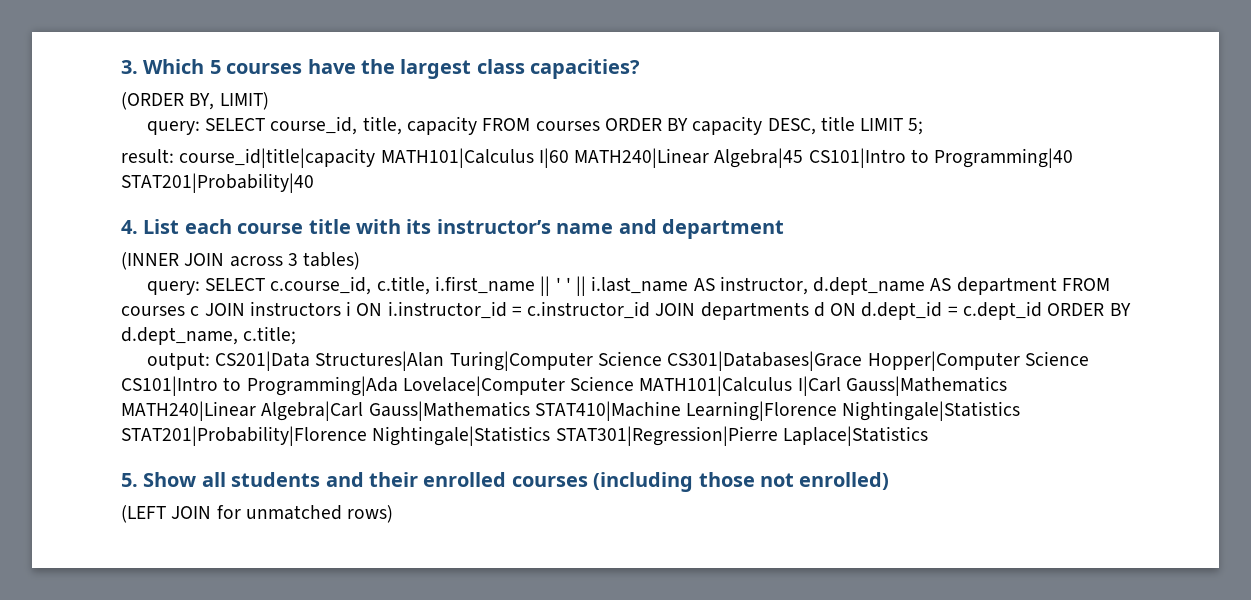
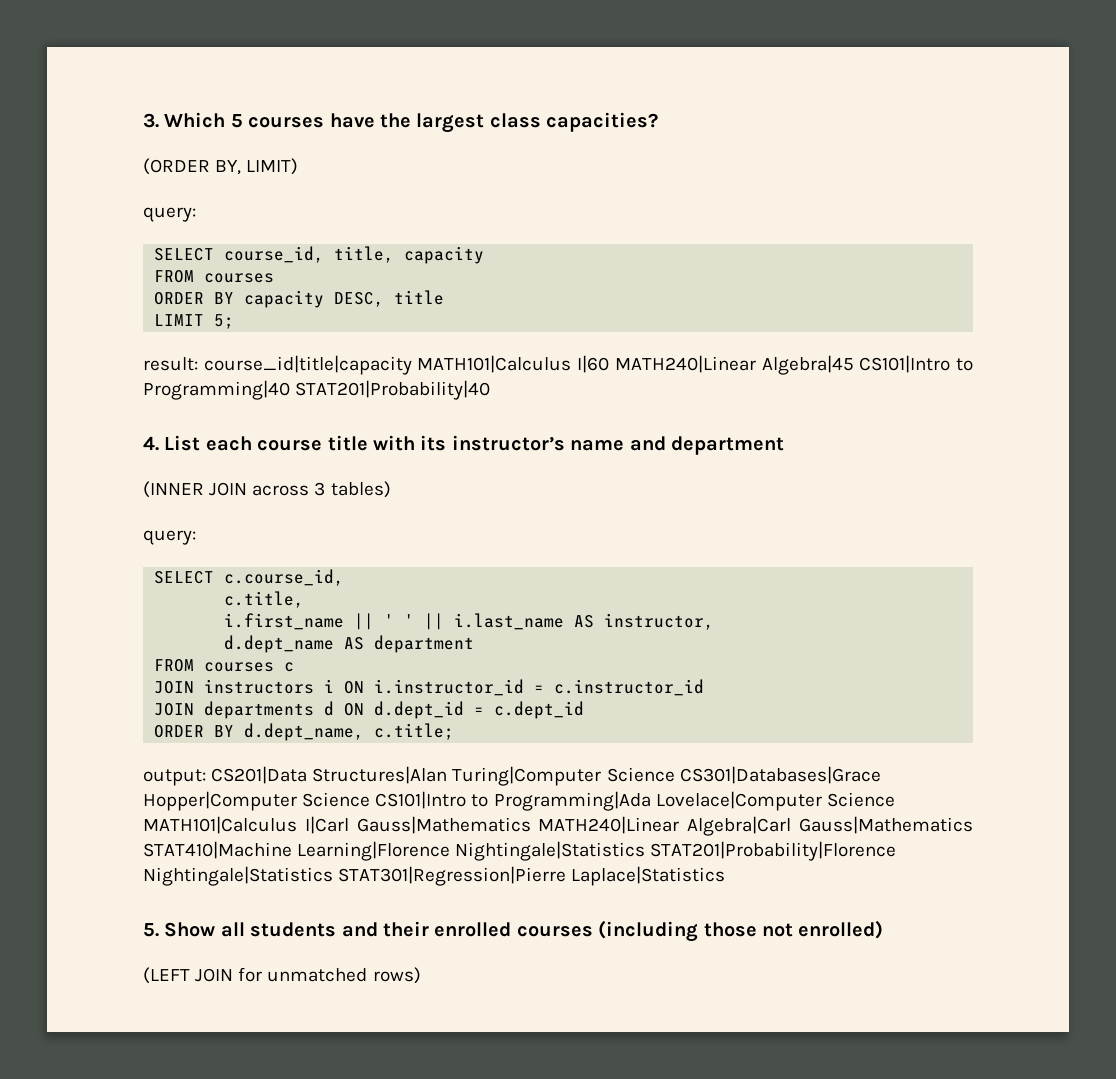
(200, 128) none -> (196, 214) //
[482,118,600,131] FROM courses -> [154,270,275,283] // FROM courses //
(855, 123) none -> (445, 297) //
(200, 288) none -> (196, 537) //
(372, 285) none -> (345, 577) //
(430, 285) none -> (305, 599) //
(808, 285) none -> (715, 621) //
(1057, 286) none -> (475, 644) //
(200, 311) none -> (295, 667) //
(651, 310) none -> (705, 687) //
(1042, 310) none -> (585, 710) //

